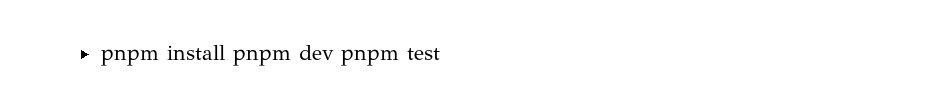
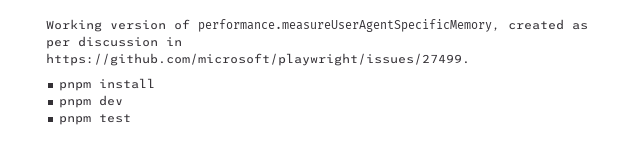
(100, 57) none -> [46,19,588,32] [46,36,182,49] [46,53,470,66] Working version of performance.measureUserAgentSpecificMemory, created as per discussion in https://github.com/microsoft/playwright/issues/27499. //
(225, 52) none -> (155, 83) //
(334, 52) none -> (123, 100) //

